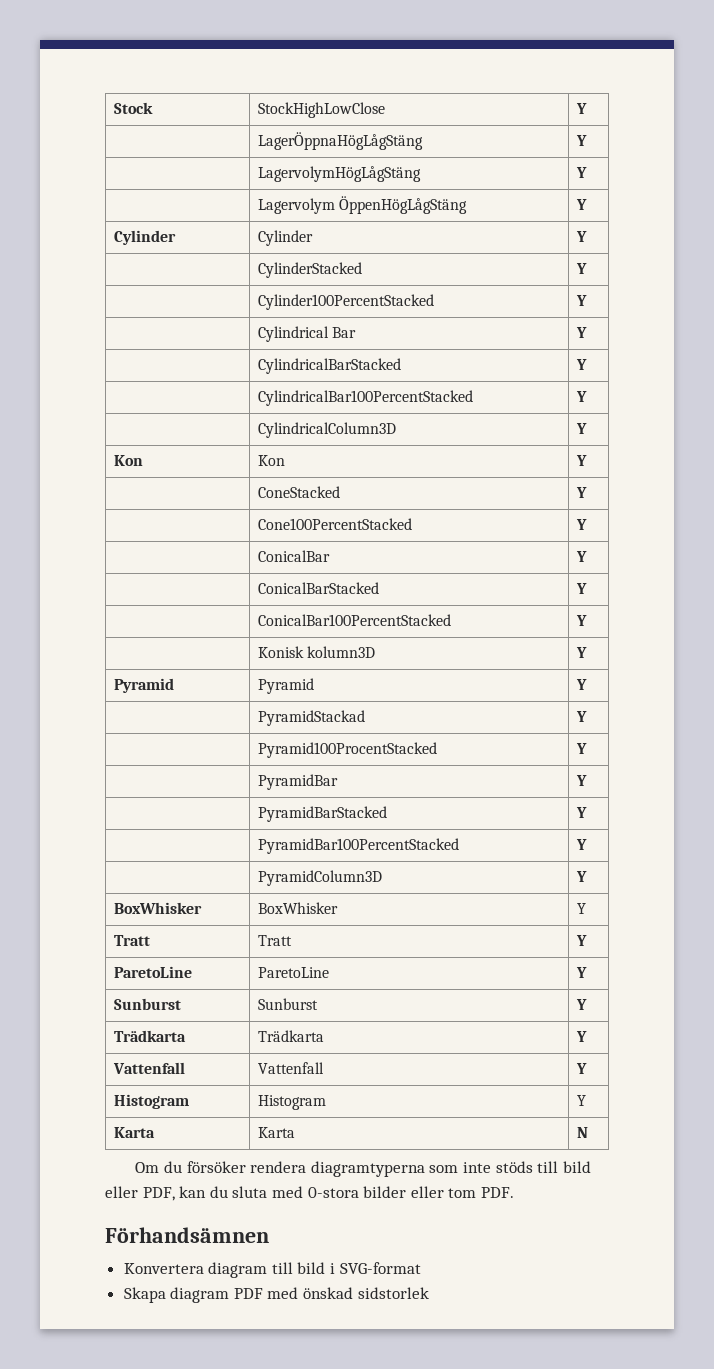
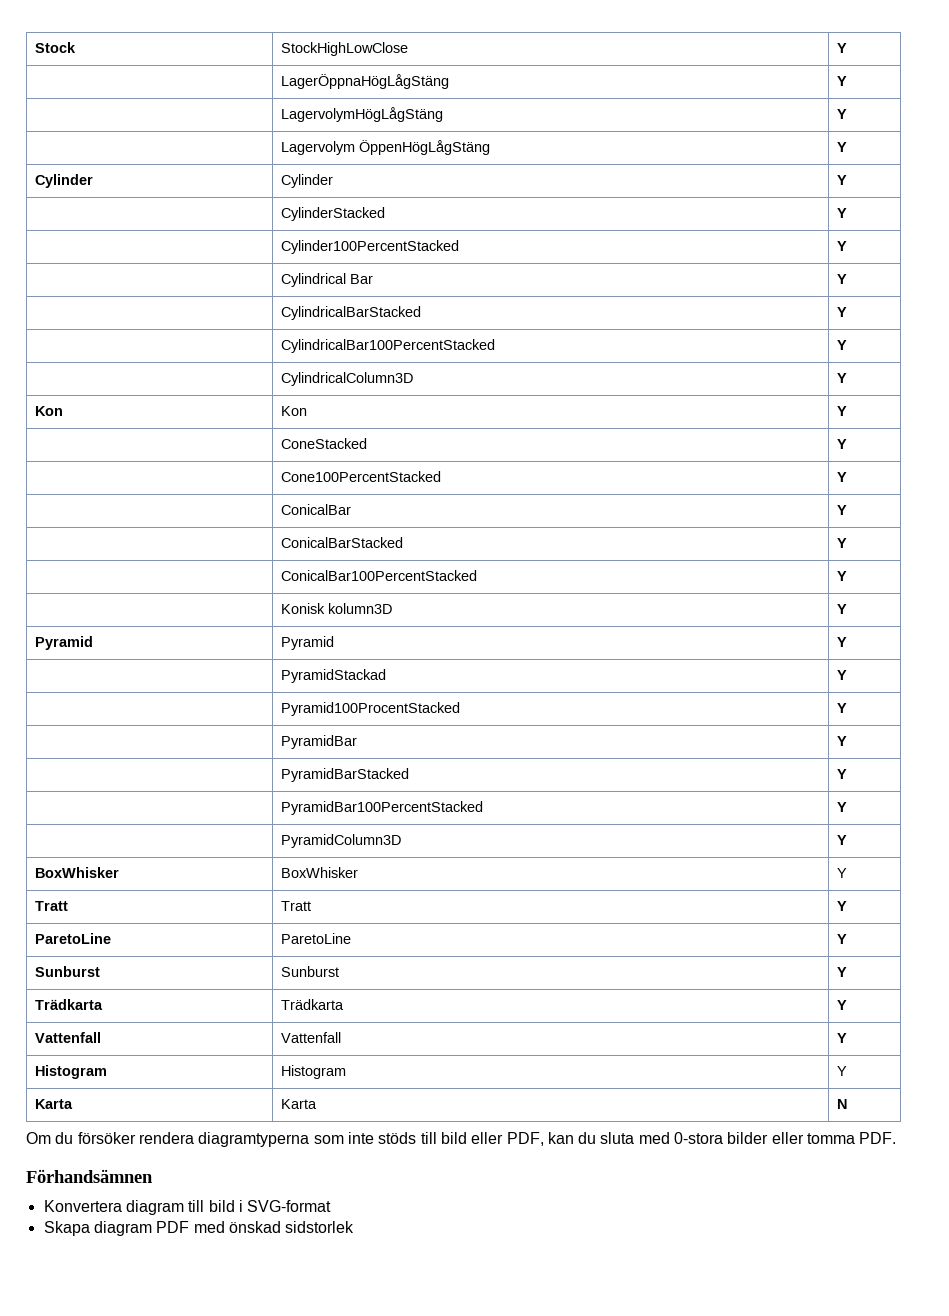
[448,1188,477,1198] tom -> [807,1133,856,1144] tomma

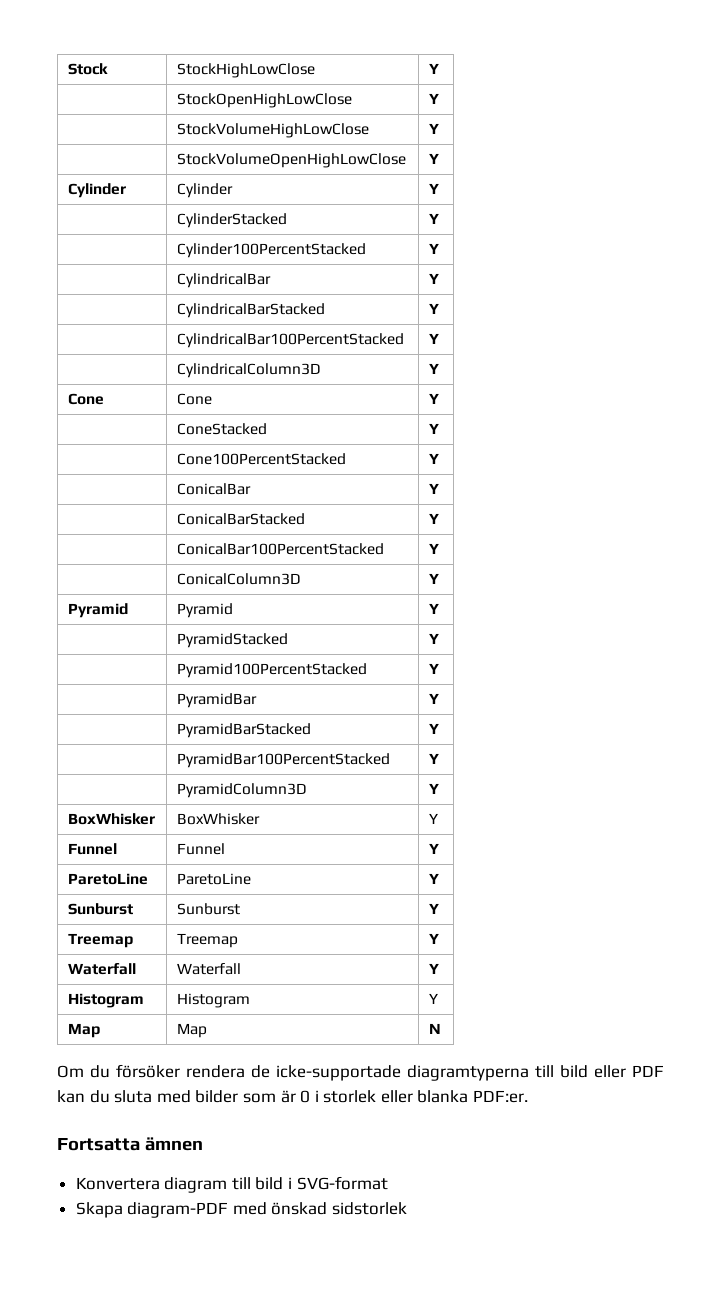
[281,74,450,89] [837,76,848,86] [281,107,444,122] [837,109,848,119] [281,140,491,155] LagerÖppnaHögLågStäng | Y // | LagervolymHögLågStäng | Y // | Lagervolym ÖppenHögLågStäng -> [176,93,352,108] [428,93,439,104] [176,123,369,138] [428,123,439,134] [176,153,406,168] StockOpenHighLowClose | Y // | StockVolumeHighLowClose | Y // | StockVolumeOpenHighLowClose
[281,273,374,287] Cylindrical Bar -> [176,273,271,288] CylindricalBar
[35,406,64,416] [281,406,308,416] Kon | Kon -> [67,393,104,405] [176,393,212,405] Cone | Cone
[281,603,393,614] Konisk kolumn3D -> [176,573,301,585] ConicalColumn3D
[281,669,387,683] [837,670,848,680] [281,702,461,716] PyramidStackad | Y // | Pyramid100ProcentStacked -> [176,633,288,648] [428,633,439,644] [176,663,367,678] PyramidStacked | Y // | Pyramid100PercentStacked
[35,901,69,911] [281,901,312,911] Tratt | Tratt -> [67,843,117,855] [176,843,225,855] Funnel | Funnel
[35,999,104,1010] [281,999,345,1010] [837,1000,848,1010] [35,1032,102,1043] [281,1032,342,1043] Trädkarta | Trädkarta | Y // Vattenfall | Vattenfall -> [67,933,133,948] [176,933,238,948] [428,933,439,944] [67,963,136,975] [176,963,241,975] Treemap | Treemap | Y // Waterfall | Waterfall
[35,1099,74,1109] [281,1099,318,1109] Karta | Karta -> [67,1023,100,1038] [176,1023,207,1038] Map | Map
[198,1132,417,1147] diagramtyperna som inte stöds -> [251,1065,529,1081] de icke-supportade diagramtyperna
[506,1132,544,1146] PDF, -> [632,1065,664,1077] PDF
[674,1132,897,1144] [26,1169,153,1183] 0-stora bilder eller tomma PDF. // Förhandsämnen -> [195,1090,529,1103] [57,1137,203,1151] bilder som är 0 i storlek eller blanka PDF:er. // Fortsatta ämnen
[93,1221,190,1236] diagram PDF -> [127,1202,229,1218] diagram-PDF

